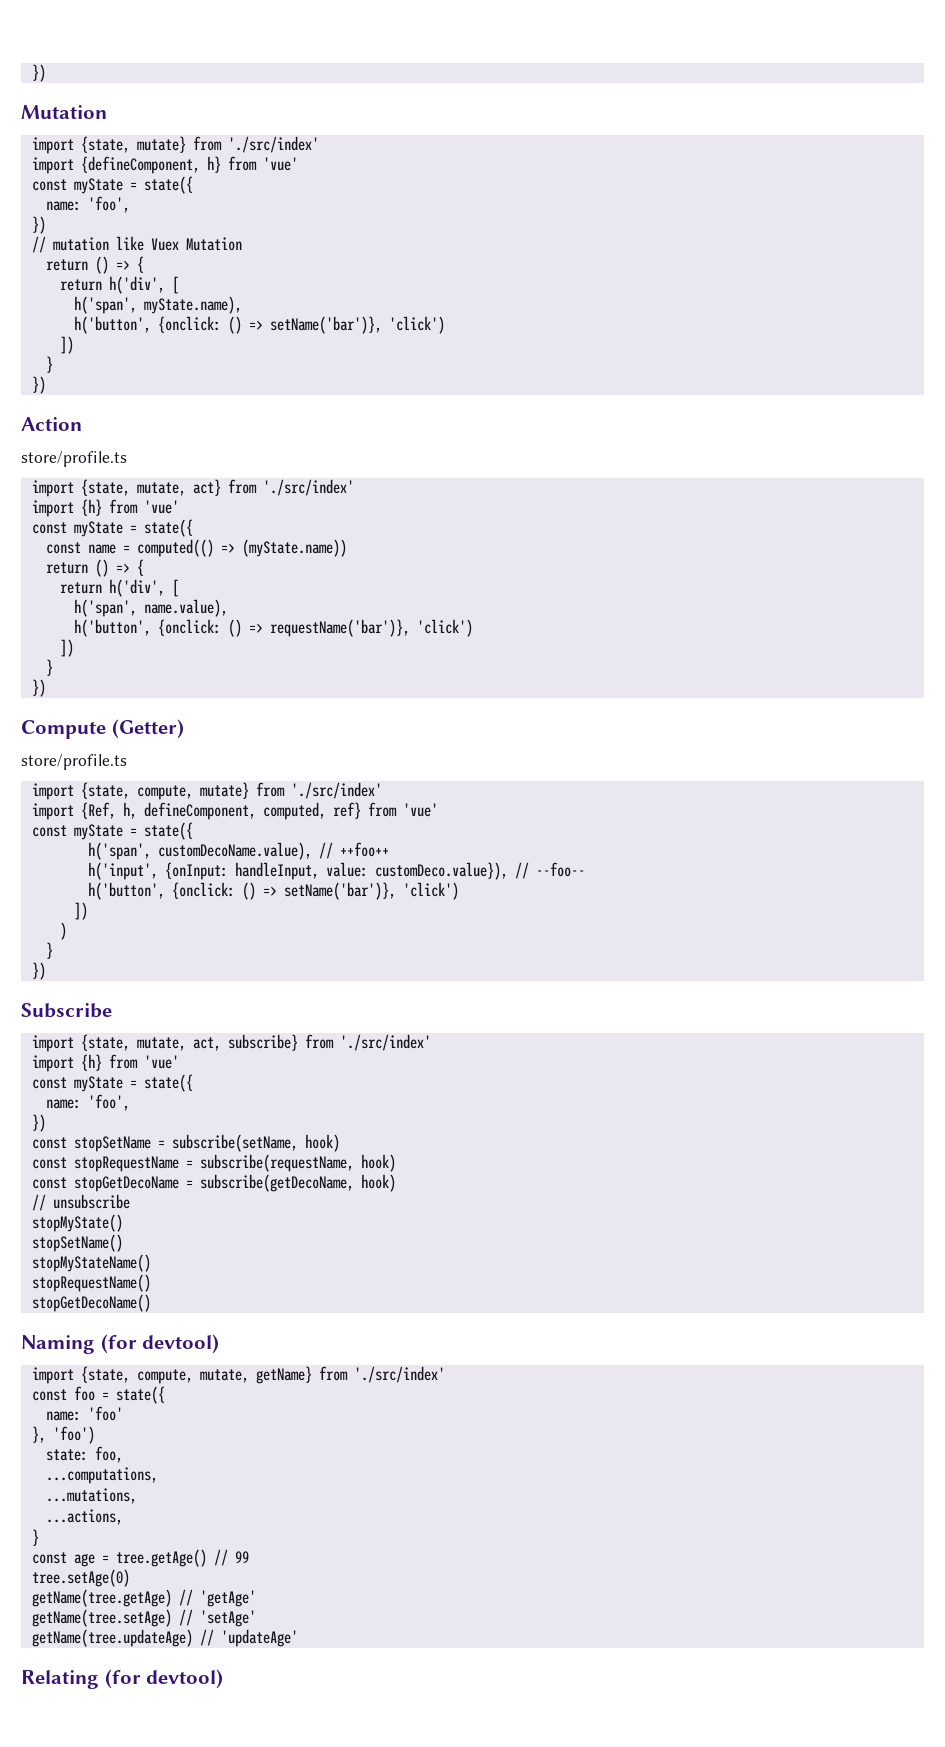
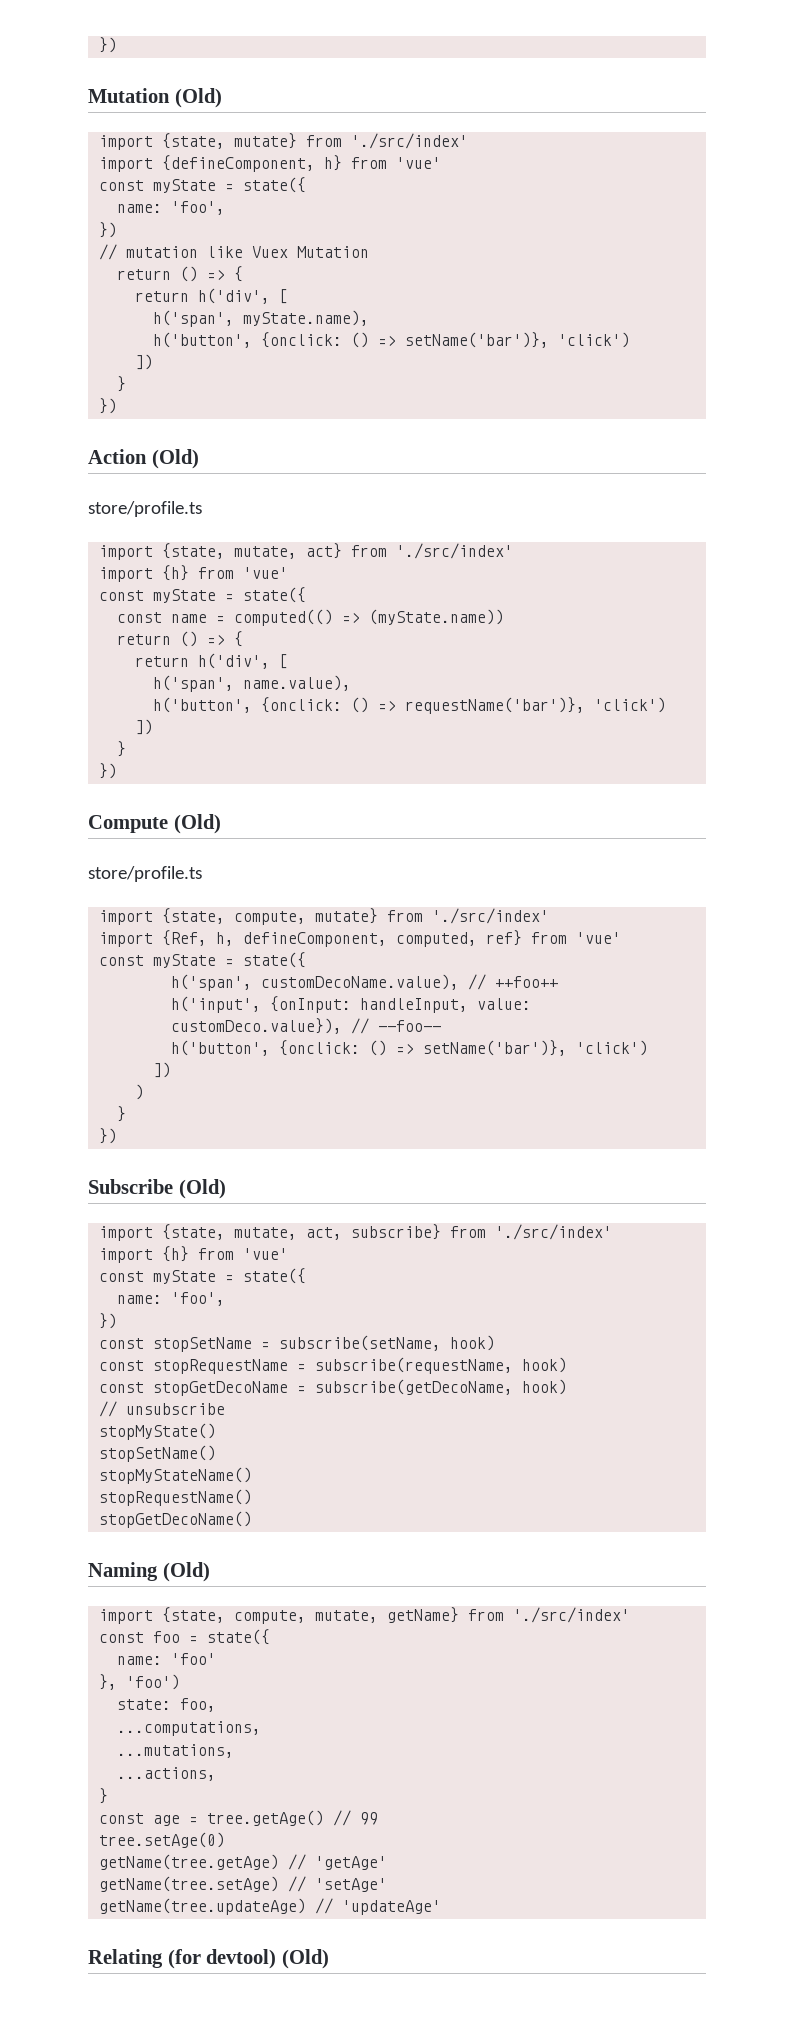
(107, 112) none -> [174,88,222,108] (Old)
(82, 424) none -> [151,449,199,469] (Old)
[111,719,184,739] (Getter) -> [173,814,221,834] (Old)
(112, 1010) none -> [178,1179,226,1199] (Old)
[100,1334,220,1354] (for devtool) -> [162,1562,210,1582] (Old)
(224, 1679) none -> [281,1949,329,1969] (Old)

